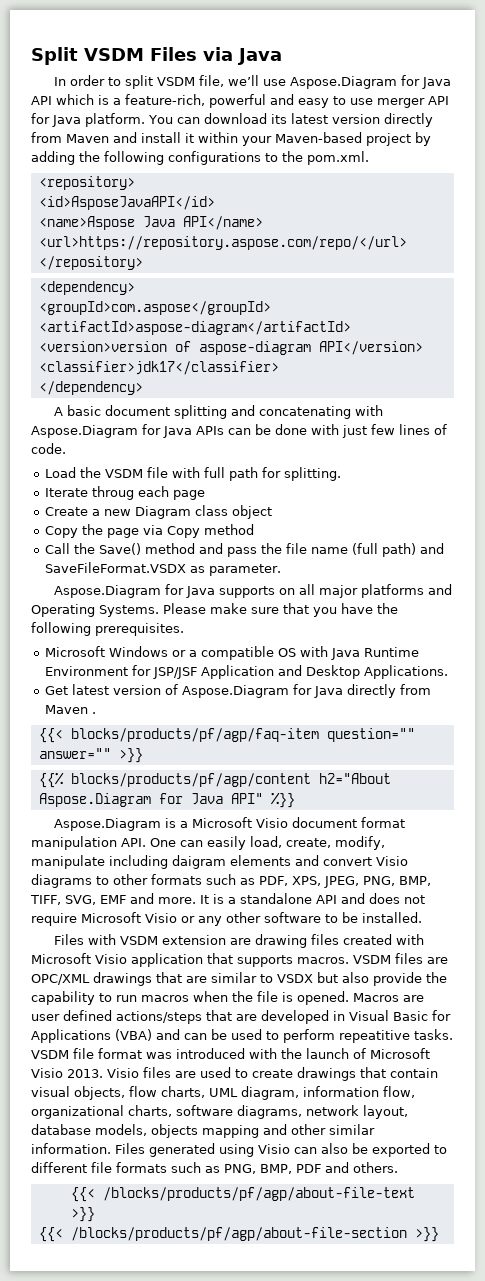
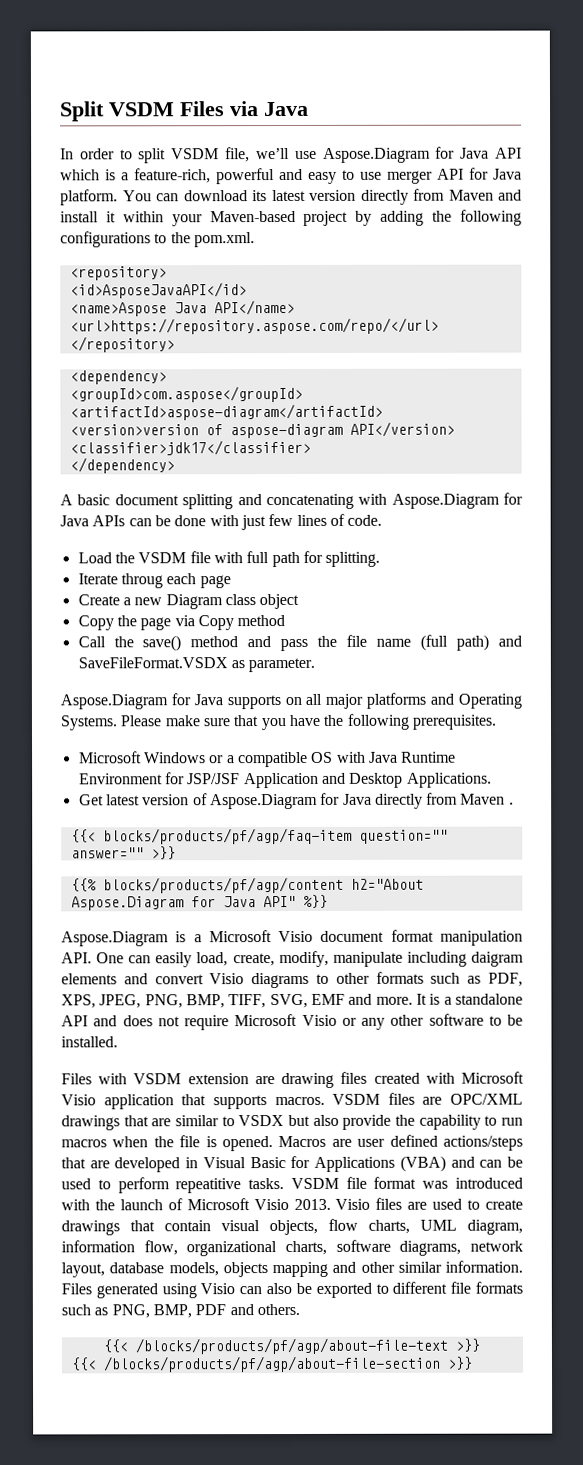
[99,543,142,555] Save() -> [142,635,182,652] save()

